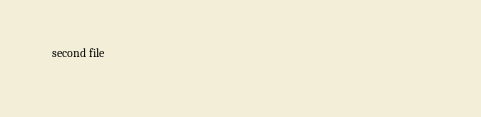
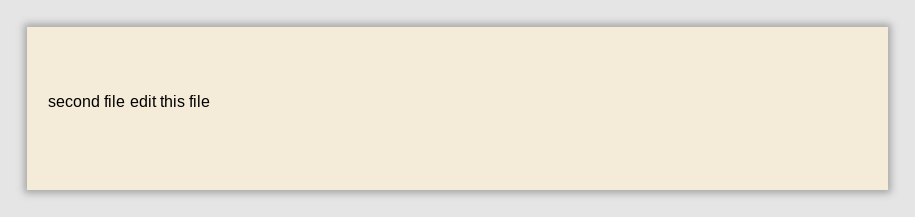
(106, 52) none -> [129,95,211,107] edit this file

